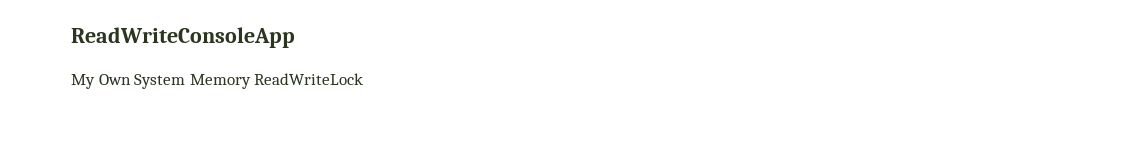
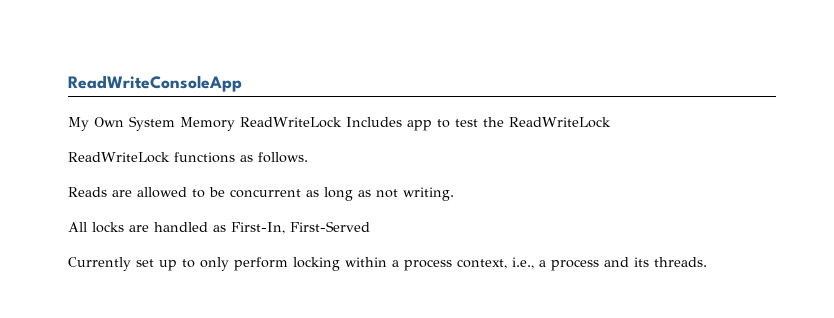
(364, 79) none -> [345,117,611,131] [68,152,308,163] [68,187,454,201] [68,221,370,234] [68,257,707,271] Includes app to test the ReadWriteLock // ReadWriteLock functions as follows. // Reads are allowed to be concurrent as long as not writing. // All locks are handled as First-In, First-Served // Currently set up to only perform locking within a process context, i.e., a process and its threads.

